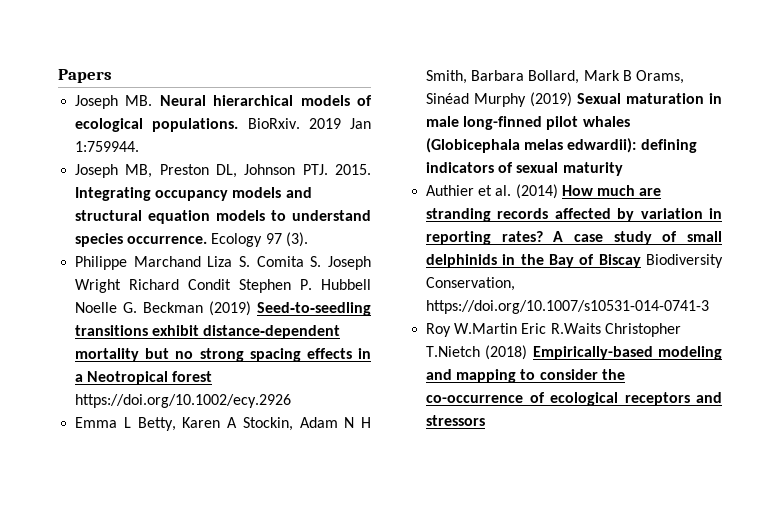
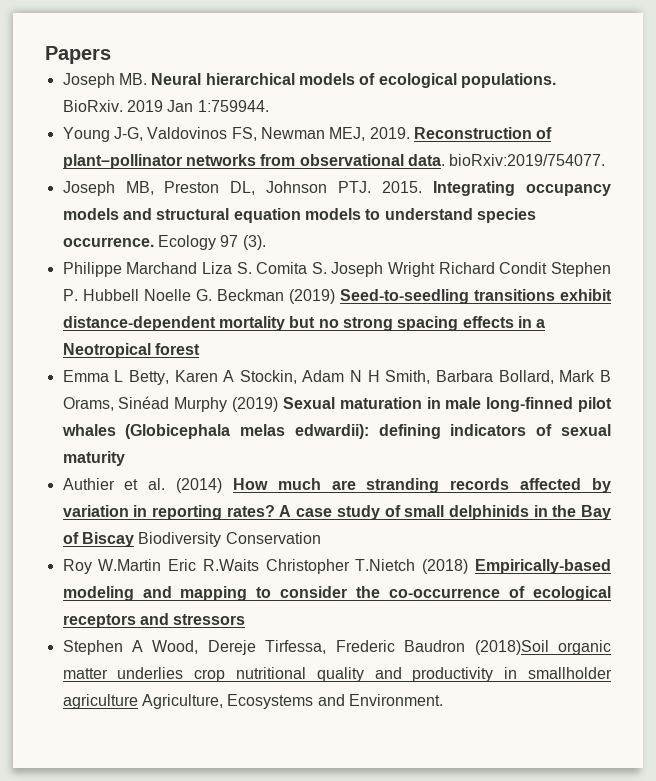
(140, 146) none -> [62,127,553,142] [62,154,606,169] // Young J-G, Valdovinos FS, Newman MEJ, 2019. Reconstruction of plant–pollinator networks from observational data. bioRxiv:2019/754077.
[75,394,292,408] https://doi.org/10.1002/ecy.2926 -> (200, 349) none
[426,277,516,291] [426,300,710,314] Conservation, https://doi.org/10.1007/s10531-014-0741-3 -> [225,532,321,544] Conservation
(486, 420) none -> [62,640,611,655] [62,667,612,682] [62,694,443,709] // Stephen A Wood, Dereje Tirfessa, Frederic Baudron (2018)Soil organic matter underlies crop nutritional quality and productivity in smallholder agriculture Agriculture, Ecosystems and Environment.

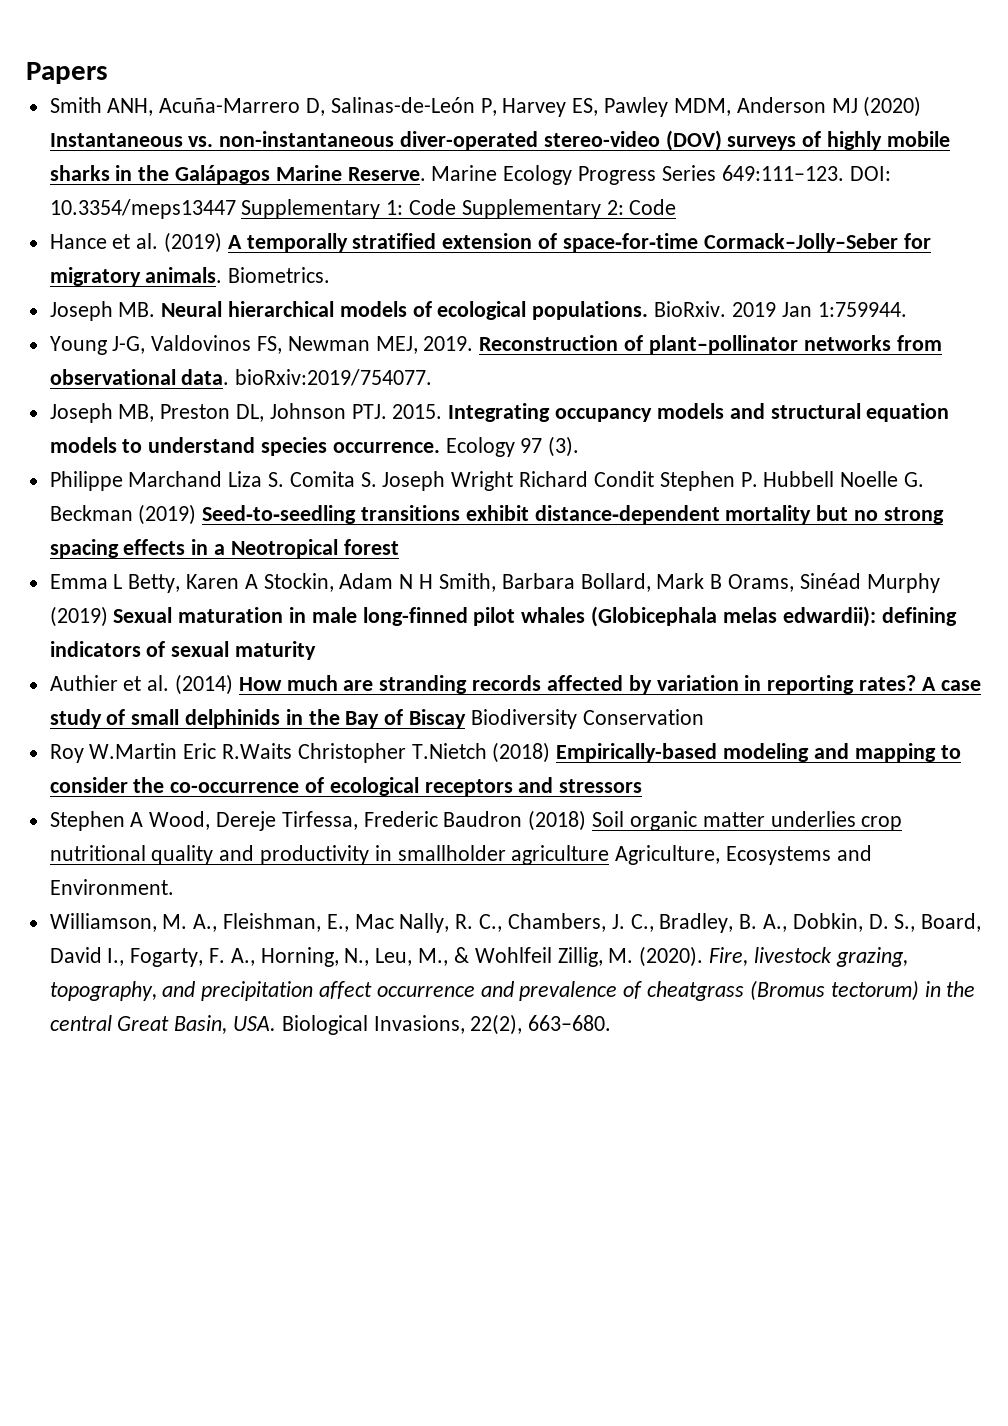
(111, 55) none -> [49,96,922,117] [49,130,950,151] [49,165,891,185] [49,199,677,219] [49,232,931,253] [49,267,331,286] // Smith ANH, Acuña-Marrero D, Salinas-de-León P, Harvey ES, Pawley MDM, Anderson MJ (2020) Instantaneous vs. non-instantaneous diver-operated stereo-video (DOV) surveys of highly mobile sharks in the Galápagos Marine Reserve. Marine Ecology Progress Series 649:111–123. DOI: 10.3354/meps13447 Supplementary 1: Code Supplementary 2: Code // Hance et al. (2019) A temporally stratified extension of space‐for‐time Cormack–Jolly–Seber for migratory animals. Biometrics.
[474,640,549,655] (2018)Soil -> [528,810,625,831] (2018) Soil
(443, 700) none -> [49,913,982,933] [49,946,908,967] [49,980,976,1001] [49,1014,612,1035] // Williamson, M. A., Fleishman, E., Mac Nally, R. C., Chambers, J. C., Bradley, B. A., Dobkin, D. S., Board, David I., Fogarty, F. A., Horning, N., Leu, M., & Wohlfeil Zillig, M. (2020). Fire, livestock grazing, topography, and precipitation affect occurrence and prevalence of cheatgrass (Bromus tectorum) in the central Great Basin, USA. Biological Invasions, 22(2), 663–680.

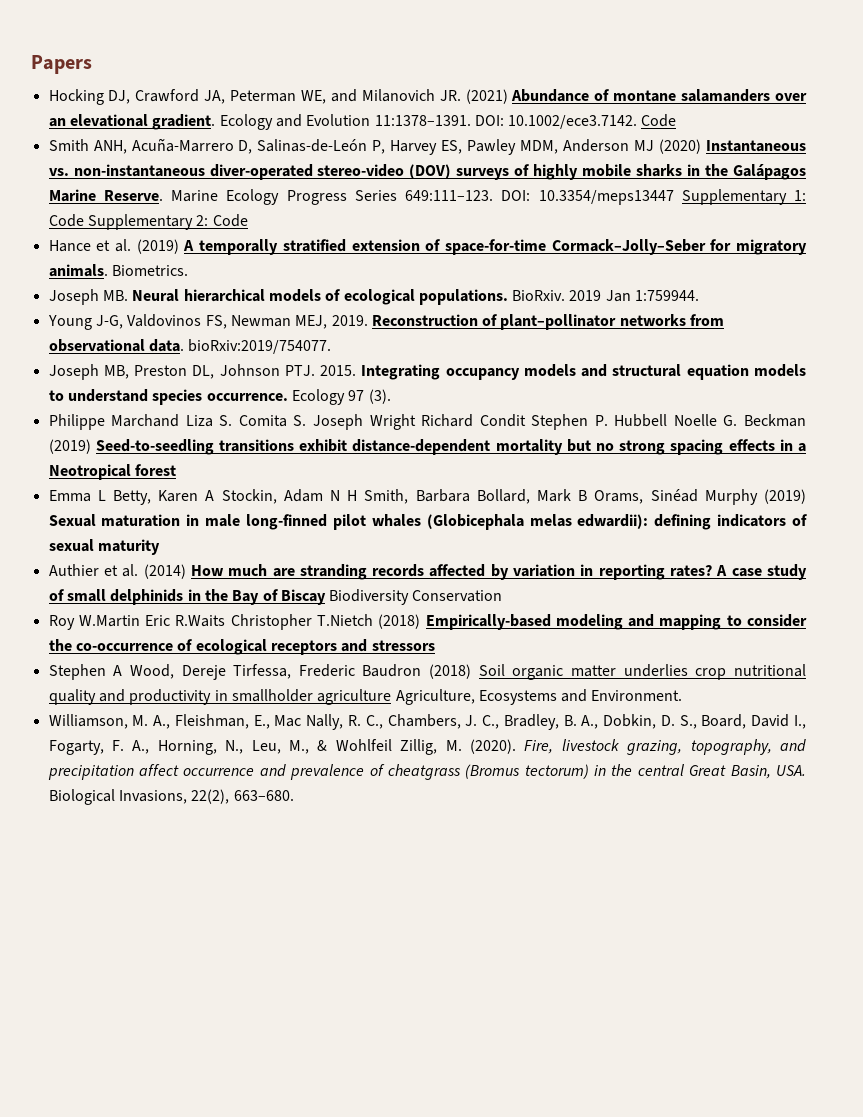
(108, 73) none -> [48,89,807,105] [48,114,677,130] // Hocking DJ, Crawford JA, Peterman WE, and Milanovich JR. (2021) Abundance of montane salamanders over an elevational gradient. Ecology and Evolution 11:1378–1391. DOI: 10.1002/ece3.7142. Code

